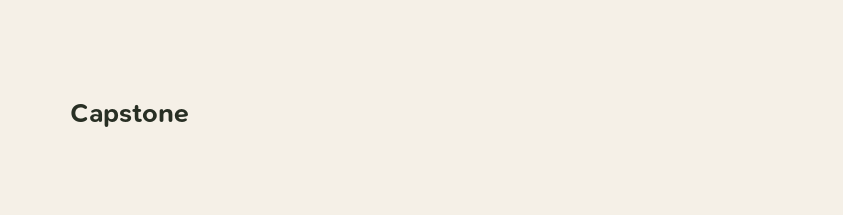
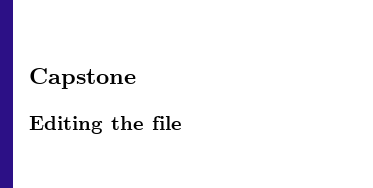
(189, 115) none -> [29,116,182,134] // Editing the file

